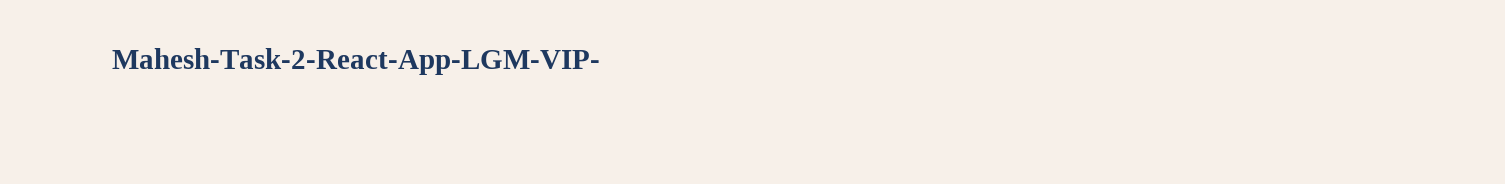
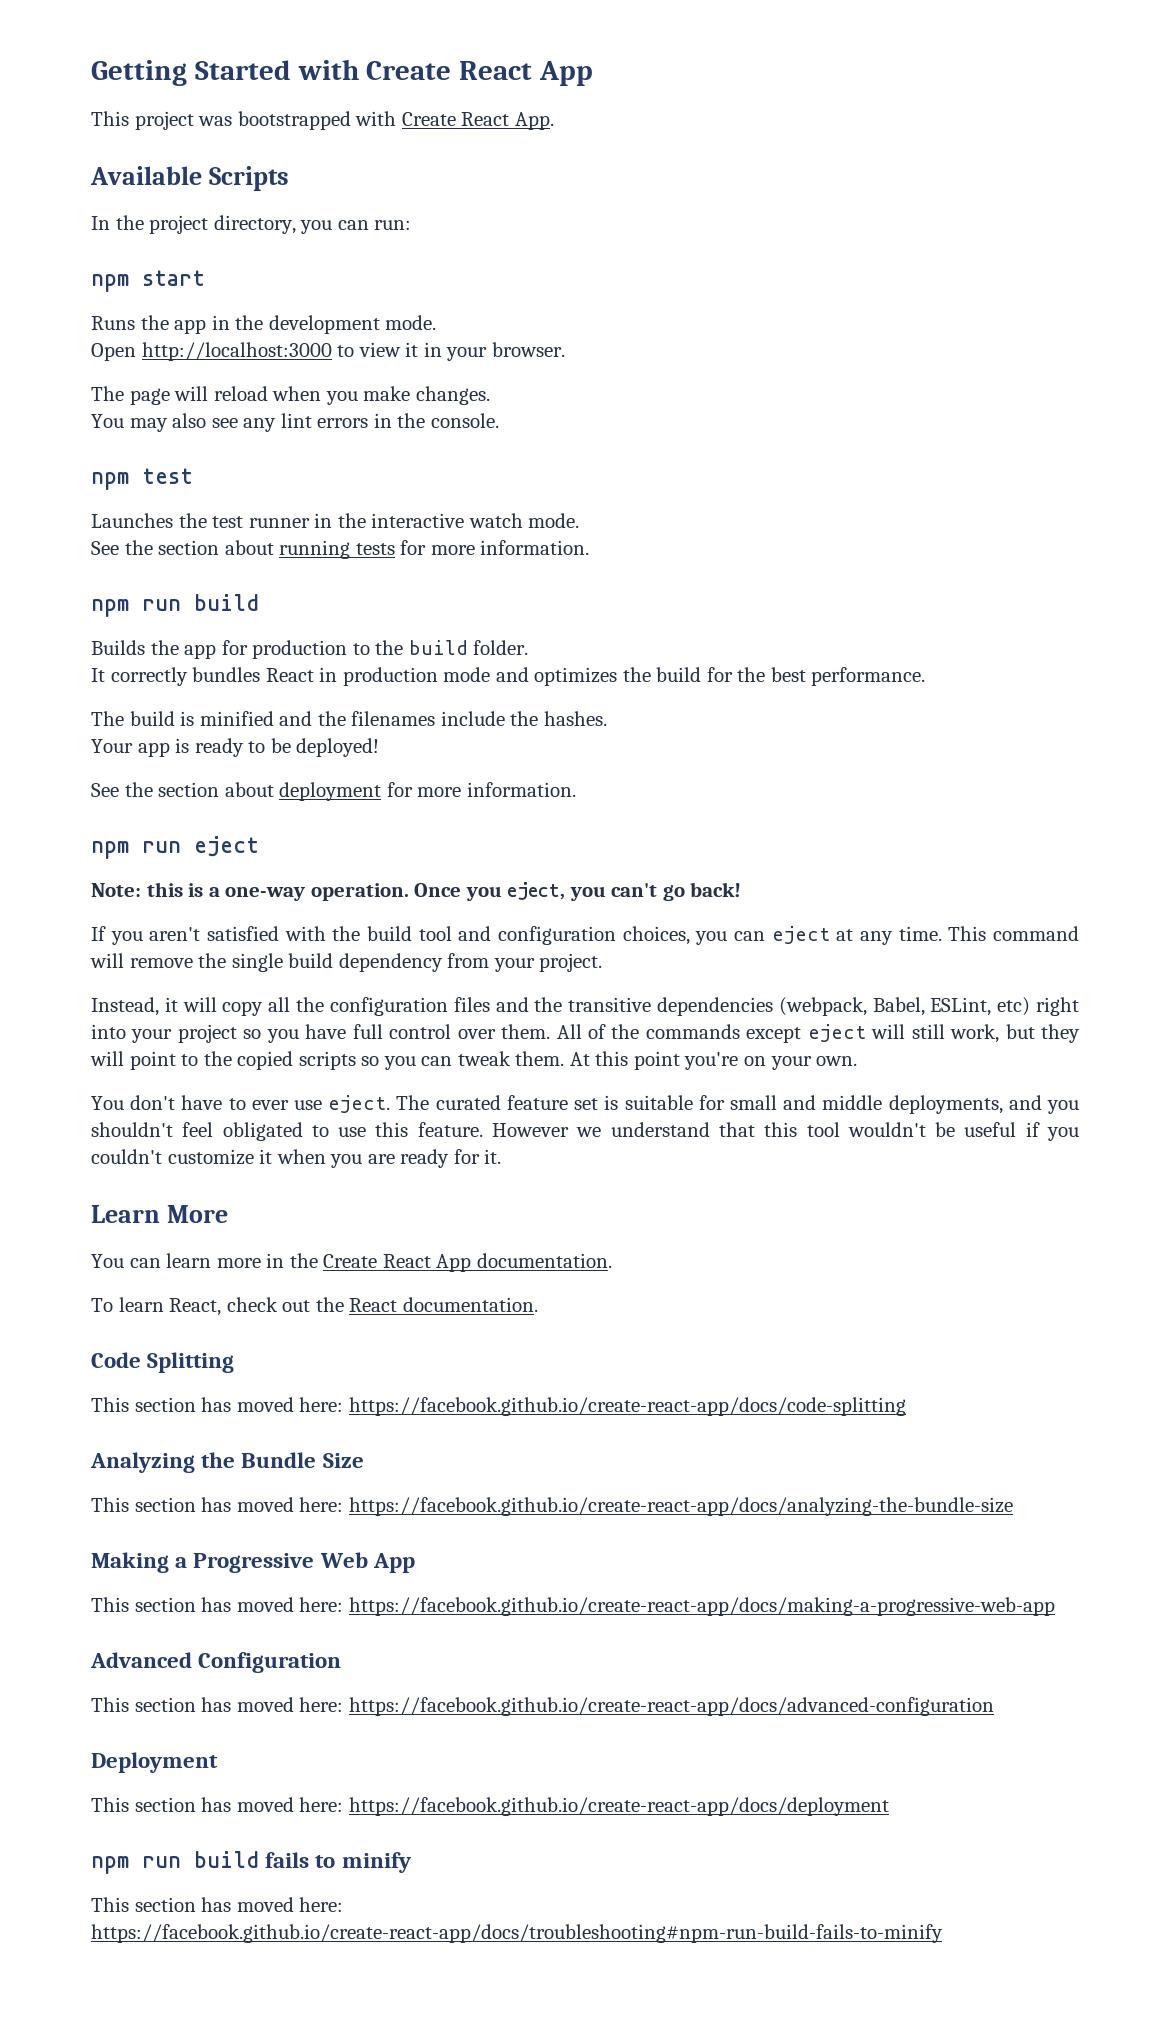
[112,48,600,75] Mahesh-Task-2-React-App-LGM-VIP- -> [91,59,594,86] [91,111,554,130] [90,166,289,191] [91,215,412,234] [91,270,205,292] [91,315,437,334] [91,342,565,361] [91,386,490,405] [91,413,499,432] [91,468,193,490] [91,513,580,528] [91,540,590,559] [91,594,259,617] [91,640,529,659] [91,667,926,686] [91,711,607,726] [91,738,380,757] [91,782,576,801] [91,836,259,859] [91,882,742,901] [91,926,1079,945] [90,953,603,972] [91,997,1079,1016] [91,1024,1081,1043] [90,1051,858,1070] [91,1095,1079,1114] [91,1122,1079,1141] [91,1149,502,1168] [91,1205,228,1223] [91,1253,612,1272] [91,1297,538,1316] [91,1352,235,1373] [91,1397,906,1416] [90,1452,364,1473] [91,1497,1013,1516] [91,1552,415,1573] [91,1597,1055,1616] [90,1652,342,1673] [91,1697,994,1716] [91,1752,218,1773] [91,1797,889,1816] [91,1851,411,1874] [91,1897,344,1912] [91,1924,943,1943] Getting Started with Create React App // This project was bootstrapped with Create React App. // Available Scripts // In the project directory, you can run: // npm start // Runs the app in the development mode. // Open http://localhost:3000 to view it in your browser. // The page will reload when you make changes. // You may also see any lint errors in the console. // npm test // Launches the test runner in the interactive watch mode. // See the section about running tests for more information. // npm run build // Builds the app for production to the build folder. // It correctly bundles React in production mode and optimizes the build for the best performance. // The build is minified and the filenames include the hashes. // Your app is ready to be deployed! // See the section about deployment for more information. // npm run eject // Note: this is a one-way operation. Once you eject, you can't go back! // If you aren't satisfied with the build tool and configuration choices, you can eject at any time. This command will remove the single build dependency from your project. // Instead, it will copy all the configuration files and the transitive dependencies (webpack, Babel, ESLint, etc) right into your project so you have full control over them. All of the commands except eject will still work, but they will point to the copied scripts so you can tweak them. At this point you're on your own. // You don't have to ever use eject. The curated feature set is suitable for small and middle deployments, and you shouldn't feel obligated to use this feature. However we understand that this tool wouldn't be useful if you couldn't customize it when you are ready for it. // Learn More // You can learn more in the Create React App documentation. // To learn React, check out the React documentation. // Code Splitting // This section has moved here: https://facebook.github.io/create-react-app/docs/code-splitting // Analyzing the Bundle Size // This section has moved here: https://facebook.github.io/create-react-app/docs/analyzing-the-bundle-size // Making a Progressive Web App // This section has moved here: https://facebook.github.io/create-react-app/docs/making-a-progressive-web-app // Advanced Configuration // This section has moved here: https://facebook.github.io/create-react-app/docs/advanced-configuration // Deployment // This section has moved here: https://facebook.github.io/create-react-app/docs/deployment // npm run build fails to minify // This section has moved here: https://facebook.github.io/create-react-app/docs/troubleshooting#npm-run-build-fails-to-minify

